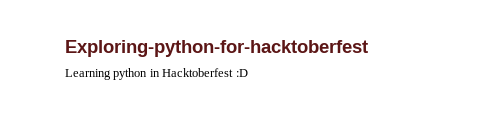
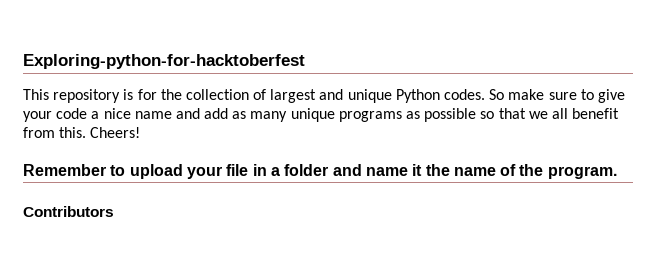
[65,68,248,80] Learning python in Hacktoberfest :D -> [23,89,625,103] [23,108,620,122] [23,127,141,138] [23,164,617,179] [23,206,114,217] This repository is for the collection of largest and unique Python codes. So make sure to give your code a nice name and add as many unique programs as possible so that we all benefit from this. Cheers! // Remember to upload your file in a folder and name it the name of the program. // Contributors

